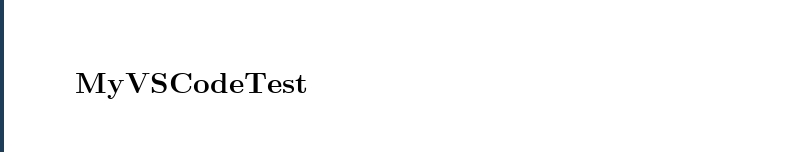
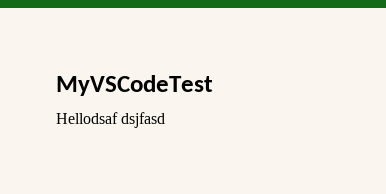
(308, 86) none -> [56,112,166,128] // Hellodsaf dsjfasd

